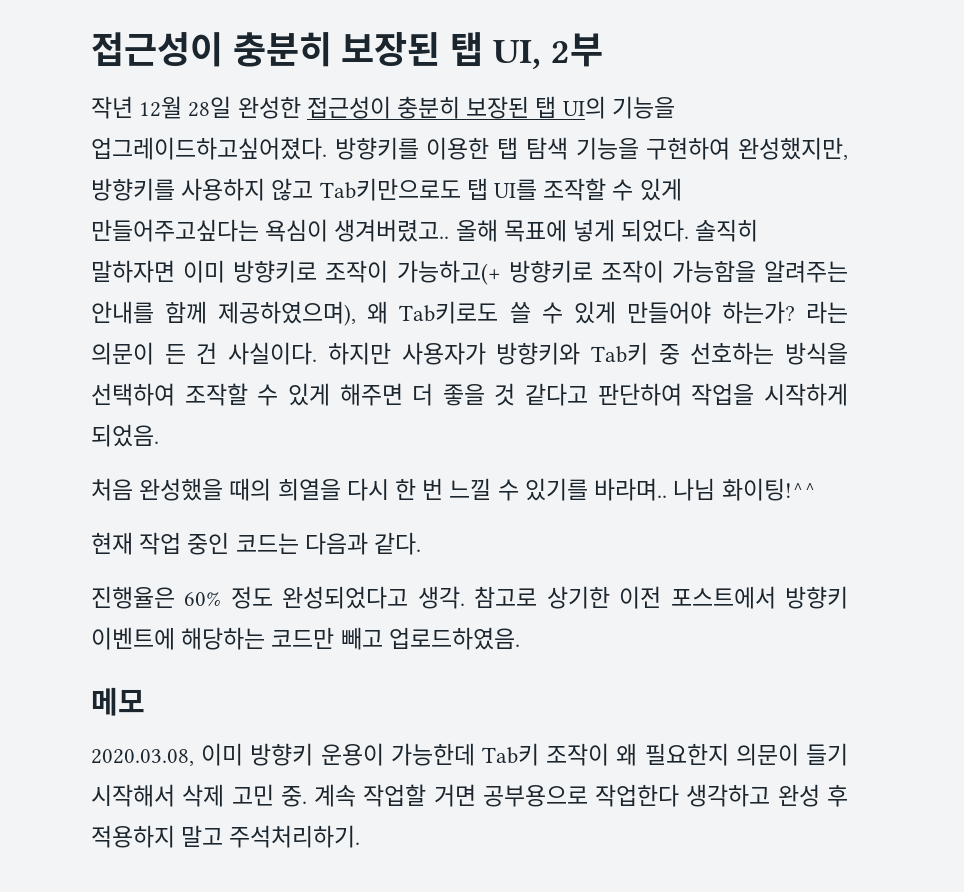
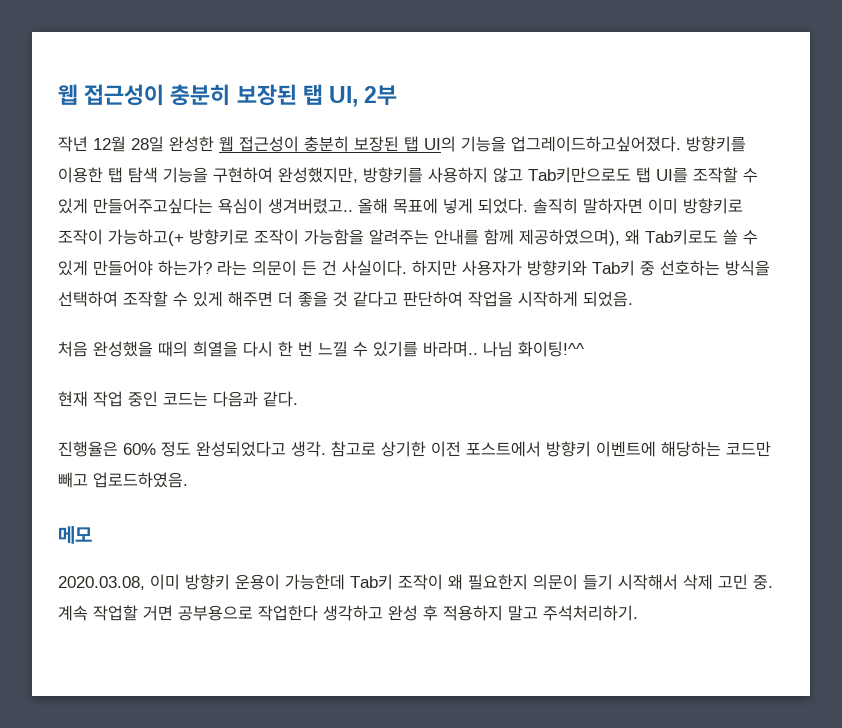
(91, 49) none -> [58,84,78,105] 웹
(301, 107) none -> [219,136,234,152] 웹

